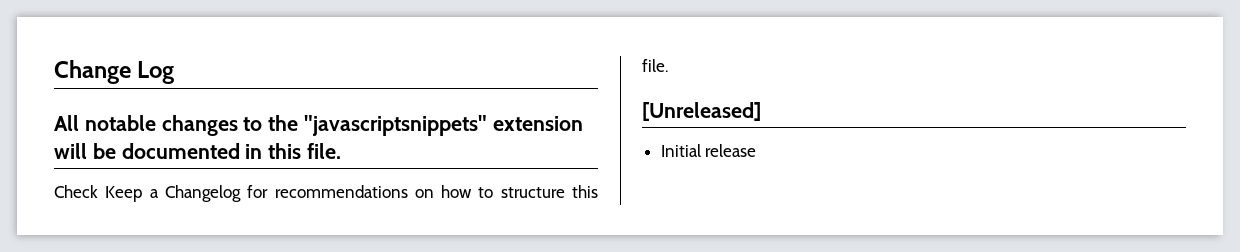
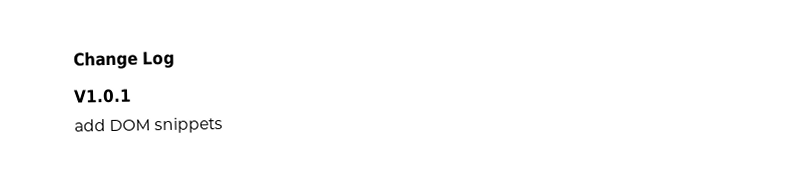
[54,115,583,136] [54,143,342,159] [54,185,598,202] [642,59,668,72] [642,102,761,121] [660,144,757,157] All notable changes to the "javascriptsnippets" extension will be documented in this file. // Check Keep a Changelog for recommendations on how to structure this file. // [Unreleased] // Initial release -> [73,88,132,104] [74,117,224,134] V1.0.1 // add DOM snippets

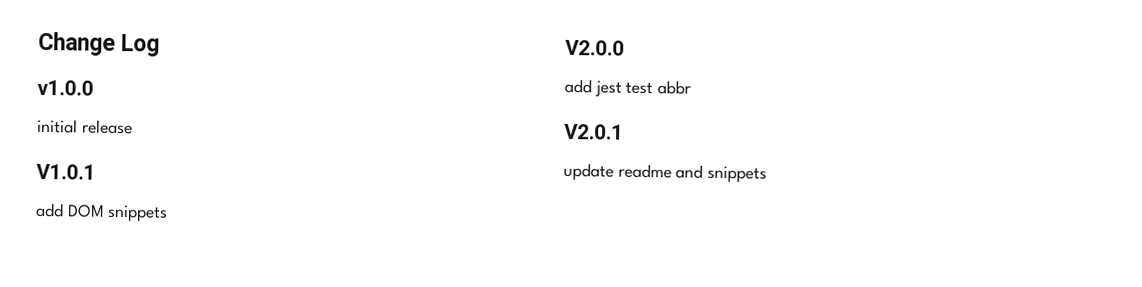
(175, 59) none -> [37,79,94,96] [37,118,133,135] // v1.0.0 // initial release
(224, 125) none -> [565,39,625,56] [564,78,692,97] [564,123,624,140] [563,162,768,183] // V2.0.0 // add jest test abbr // V2.0.1 // update readme and snippets

